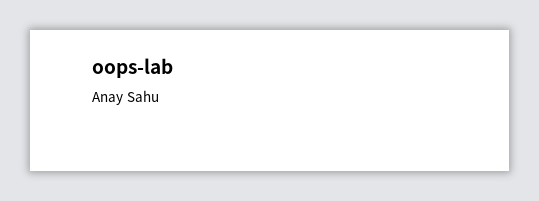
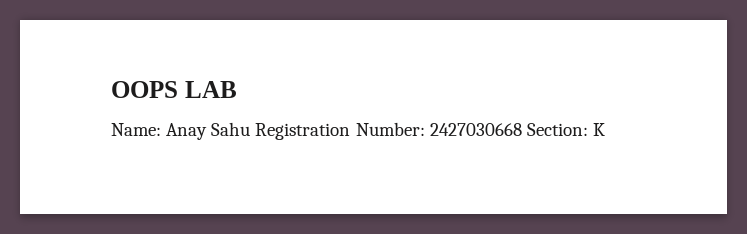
[92,58,173,78] [92,90,159,105] oops-lab // Anay Sahu -> [111,81,237,98] [111,122,605,140] OOPS LAB // Name: Anay Sahu Registration Number: 2427030668 Section: K

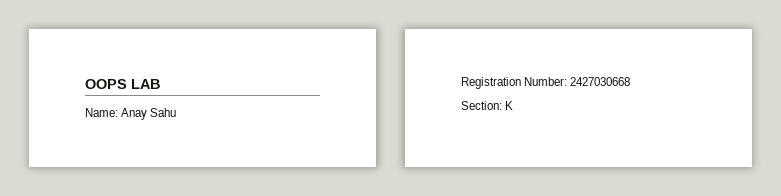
(251, 129) none -> (177, 112) //
(522, 129) none -> (631, 81) //

